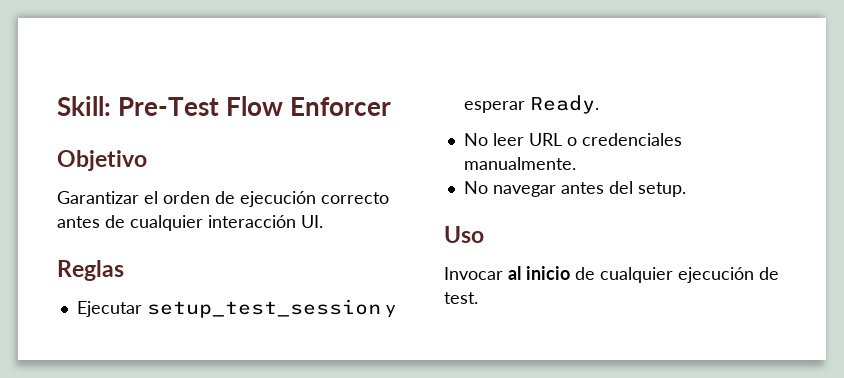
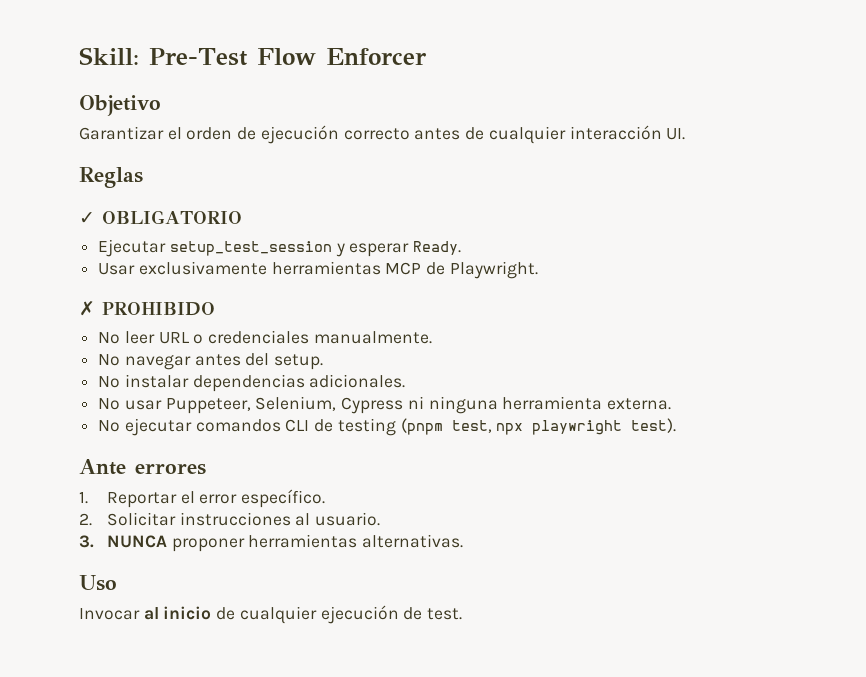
(124, 270) none -> [79,210,242,224] // ✓ OBLIGATORIO
(599, 104) none -> [98,261,538,279] [79,301,215,316] // Usar exclusivamente herramientas MCP de Playwright. // ✗ PROHIBIDO
(686, 189) none -> [98,374,406,392] [98,396,672,414] [98,418,677,436] [79,459,206,475] [79,489,326,508] [79,512,381,526] [79,534,464,552] // No instalar dependencias adicionales. // No usar Puppeteer, Selenium, Cypress ni ninguna herramienta externa. // No ejecutar comandos CLI de testing (pnpm test, npx playwright test). // Ante errores // 1. Reportar el error específico. // 2. Solicitar instrucciones al usuario. // 3. NUNCA proponer herramientas alternativas.

